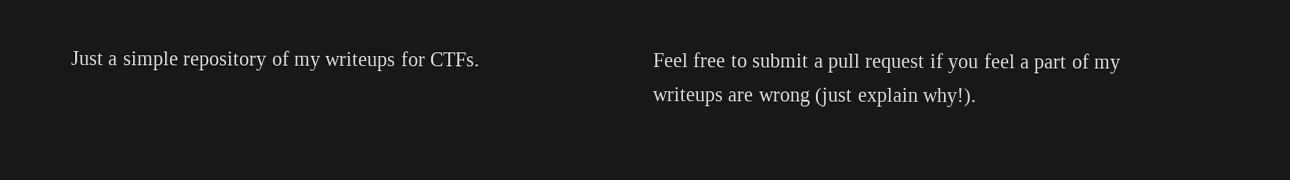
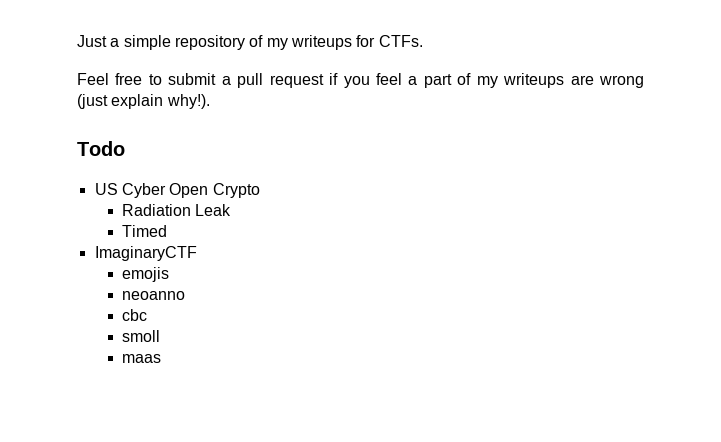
(977, 97) none -> [77,141,125,156] [94,183,260,198] [121,204,232,216] [121,225,167,237] [94,246,197,261] [121,267,169,282] [121,291,185,300] [121,309,147,321] [121,330,160,342] [121,354,161,363] // Todo // US Cyber Open Crypto // Radiation Leak // Timed // ImaginaryCTF // emojis // neoanno // cbc // smoll // maas

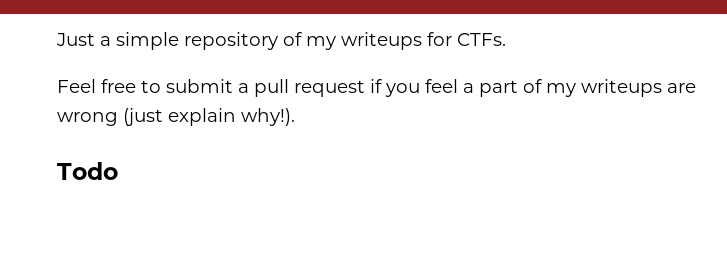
[94,183,260,198] [121,204,232,216] [121,225,167,237] [94,246,197,261] [121,267,169,282] [121,291,185,300] [121,309,147,321] [121,330,160,342] [121,354,161,363] // US Cyber Open Crypto // Radiation Leak // Timed // ImaginaryCTF // emojis // neoanno // cbc // smoll // maas -> (118, 171) none

